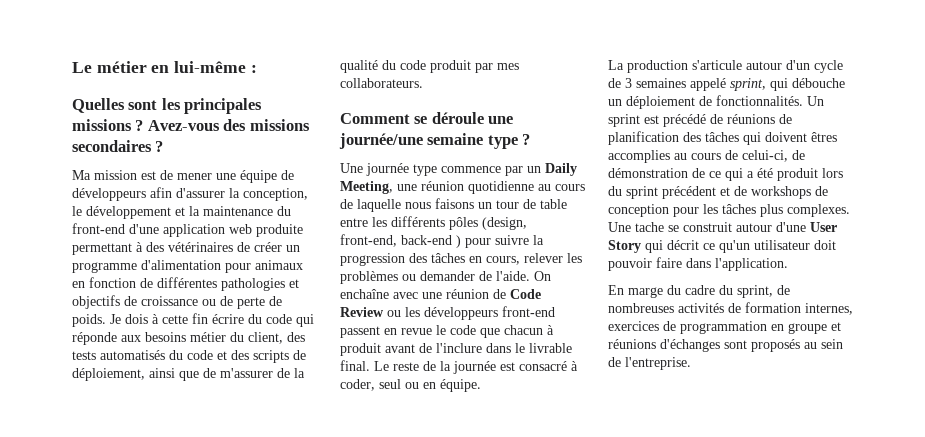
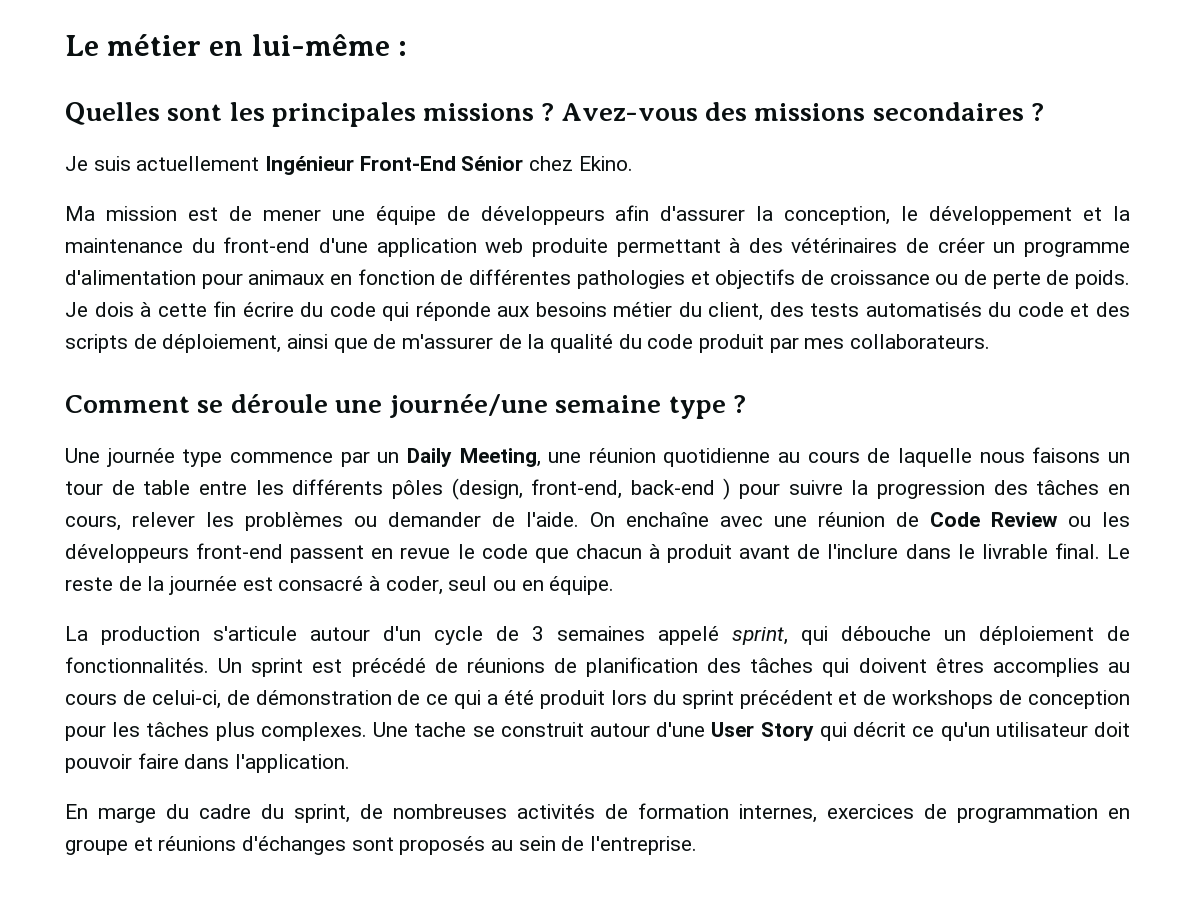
(164, 146) none -> [65,156,633,175] // Je suis actuellement Ingénieur Front-End Sénior chez Ekino.

